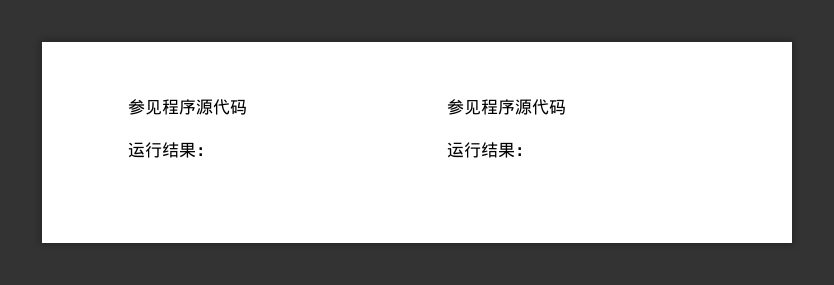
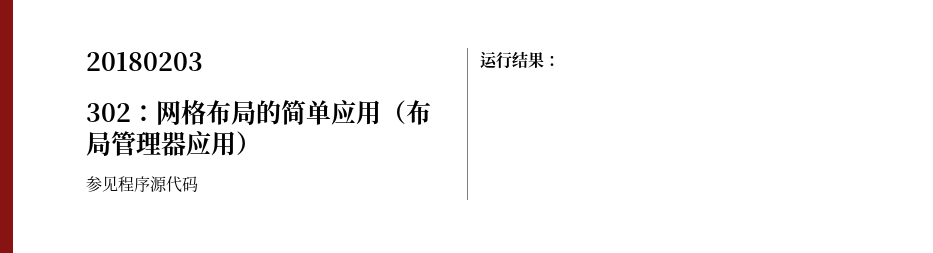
[128,99,247,115] [128,142,213,158] 参见程序源代码 // 运行结果： -> [86,52,203,71] [86,99,431,125] [86,131,261,156] 20180203 // 302：网格布局的简单应用（布局管理器应用）

